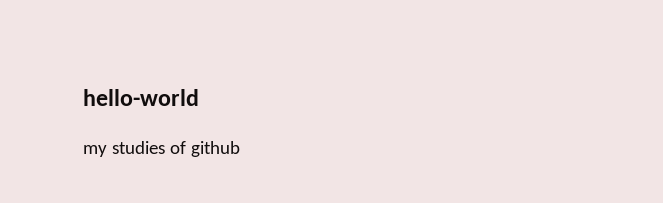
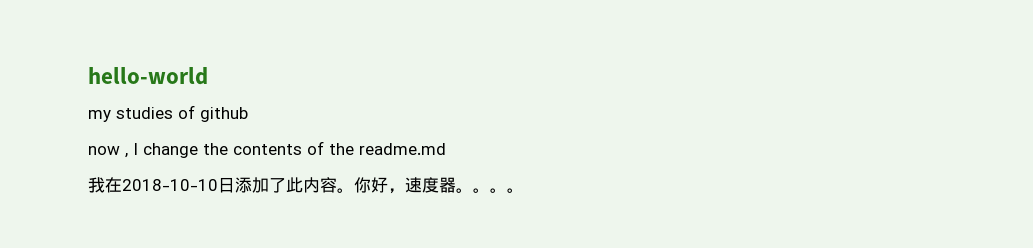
(240, 149) none -> [88,141,446,158] [88,177,524,194] // now , I change the contents of the readme.md // 我在2018-10-10日添加了此内容。你好，速度器。。。。

